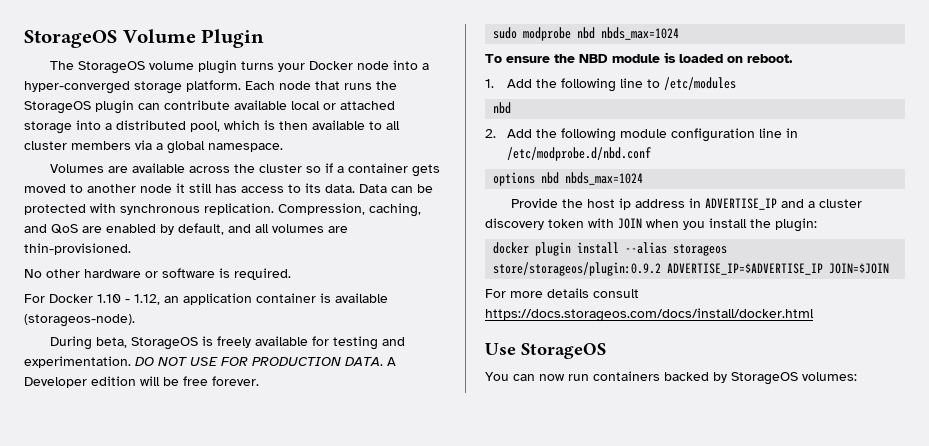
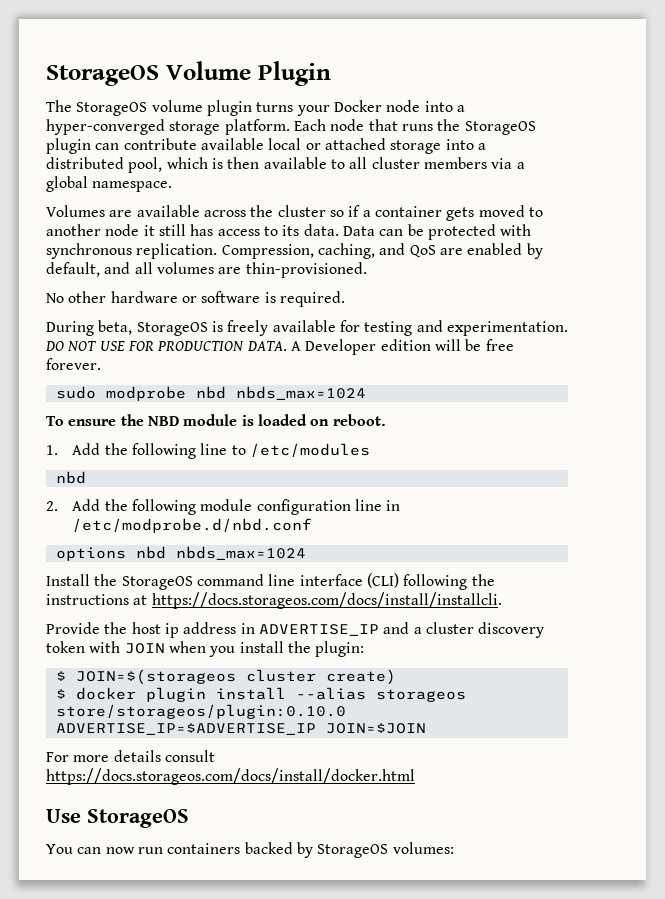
[24,293,388,305] [24,314,135,327] // For Docker 1.10 - 1.12, an application container is available (storageos-node). -> (345, 299) none
(644, 178) none -> [46,573,495,590] [46,592,502,609] // Install the StorageOS command line interface (CLI) following the instructions at https://docs.storageos.com/docs/install/installcli.
(817, 225) none -> [55,669,396,685] [55,689,66,699] $ JOIN=$(storageos cluster create) // $
[493,262,662,276] store/storageos/plugin:0.9.2 -> [55,704,346,719] store/storageos/plugin:0.10.0

